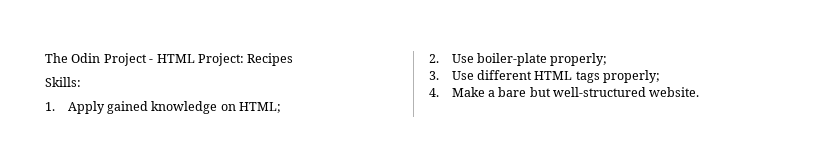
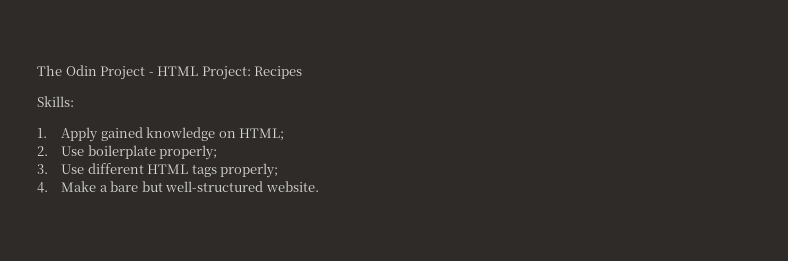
[476,53,547,66] boiler-plate -> [87,145,156,159] boilerplate

